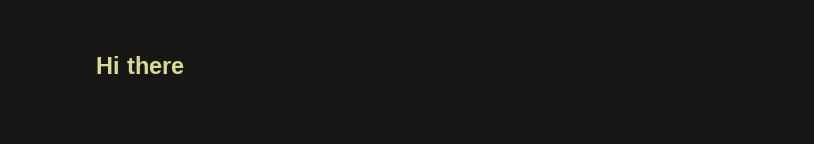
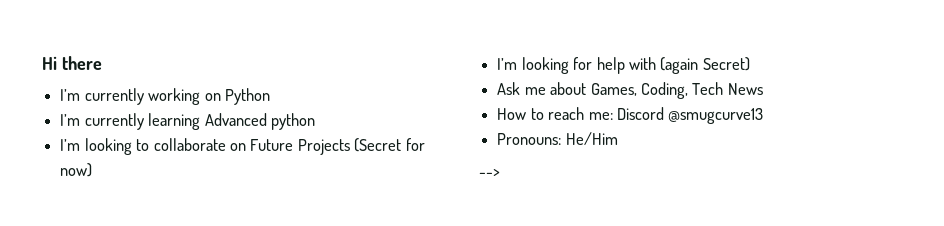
(184, 65) none -> [60,88,270,105] [60,113,315,130] [60,138,425,155] [60,163,93,177] [497,57,750,74] [497,82,763,99] [497,107,764,124] [497,132,618,145] [479,169,500,177] // I’m currently working on Python // I’m currently learning Advanced python // I’m looking to collaborate on Future Projects (Secret for now) // I’m looking for help with (again Secret) // Ask me about Games, Coding, Tech News // How to reach me: Discord @smugcurve13 // Pronouns: He/Him // -->

